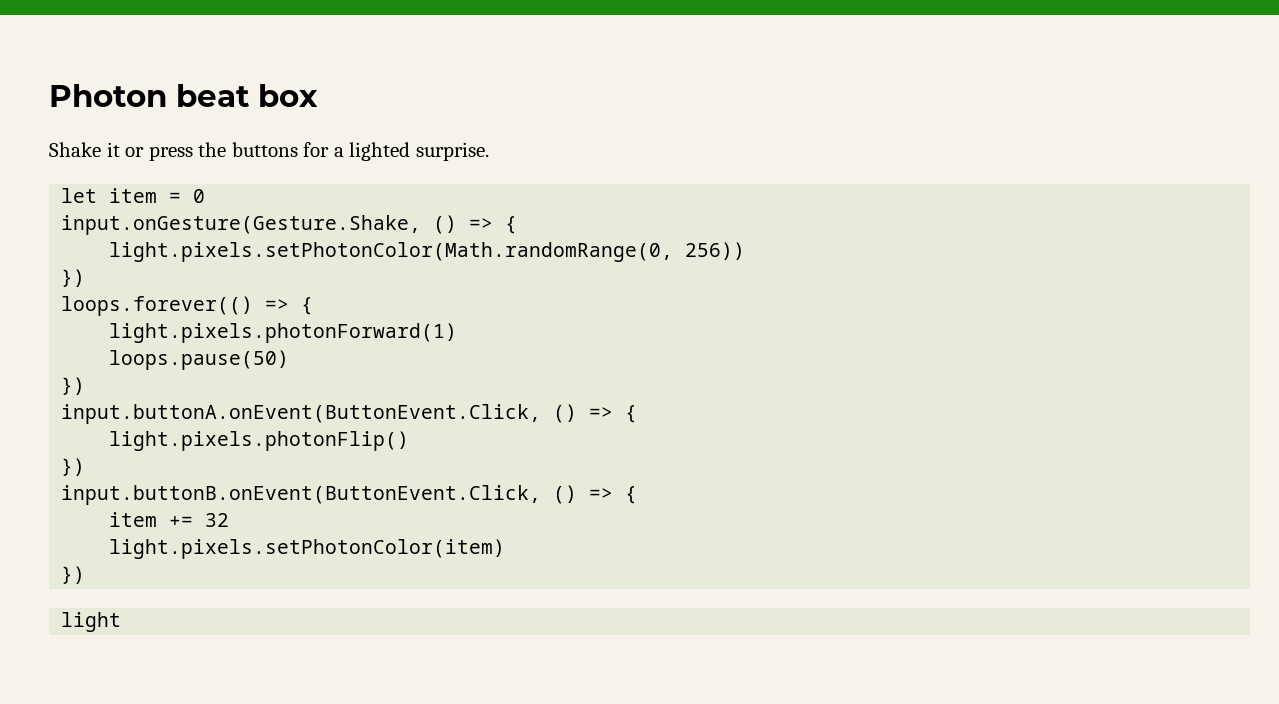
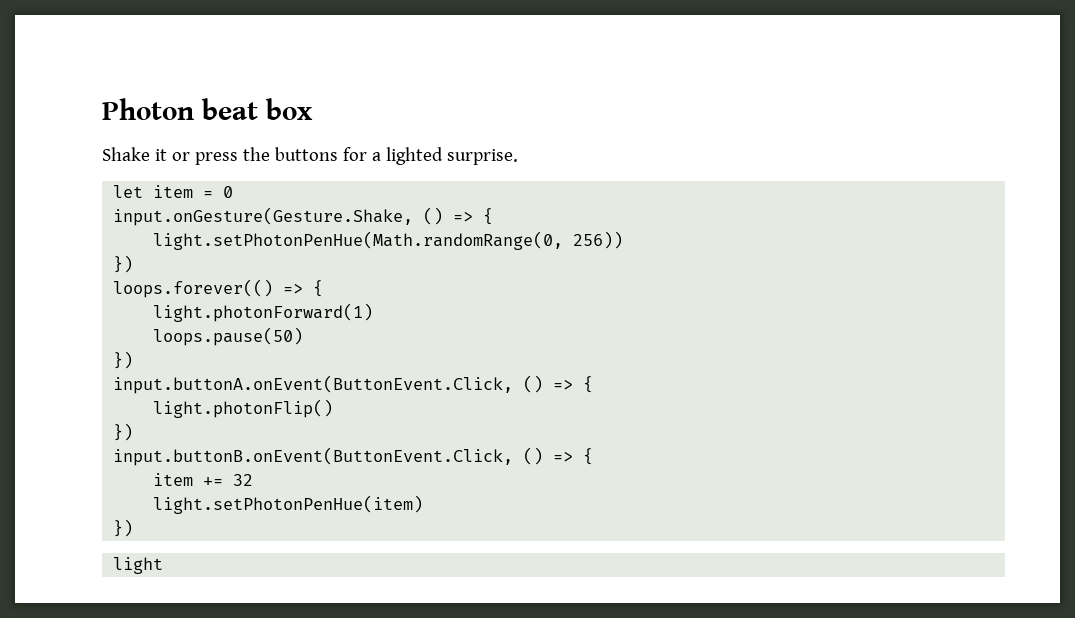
[109,242,674,262] light.pixels.setPhotonColor(Math.randomRange(0, -> [153,231,564,250] light.setPhotonPenHue(Math.randomRange(0,
[109,323,458,343] light.pixels.photonForward(1) -> [153,303,374,322] light.photonForward(1)
[109,431,410,451] light.pixels.photonFlip() -> [153,399,334,418] light.photonFlip()
[109,539,506,559] light.pixels.setPhotonColor(item) -> [153,495,424,514] light.setPhotonPenHue(item)

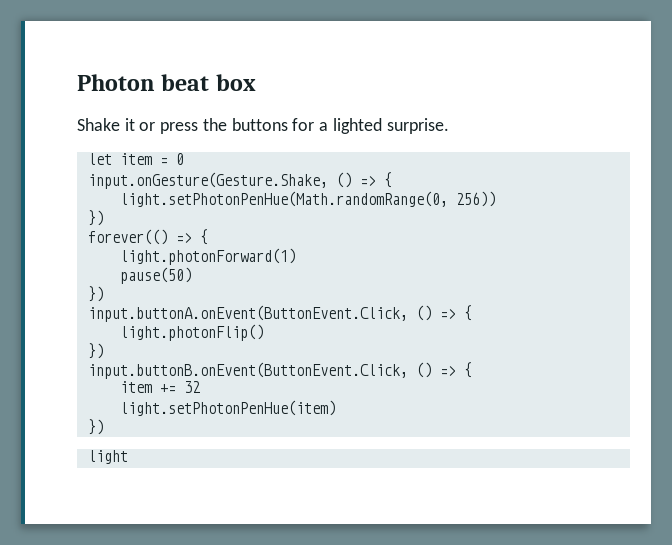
[113,279,274,298] loops.forever(() -> [87,229,168,245] forever(()
[153,327,304,346] loops.pause(50) -> [119,267,192,284] pause(50)

